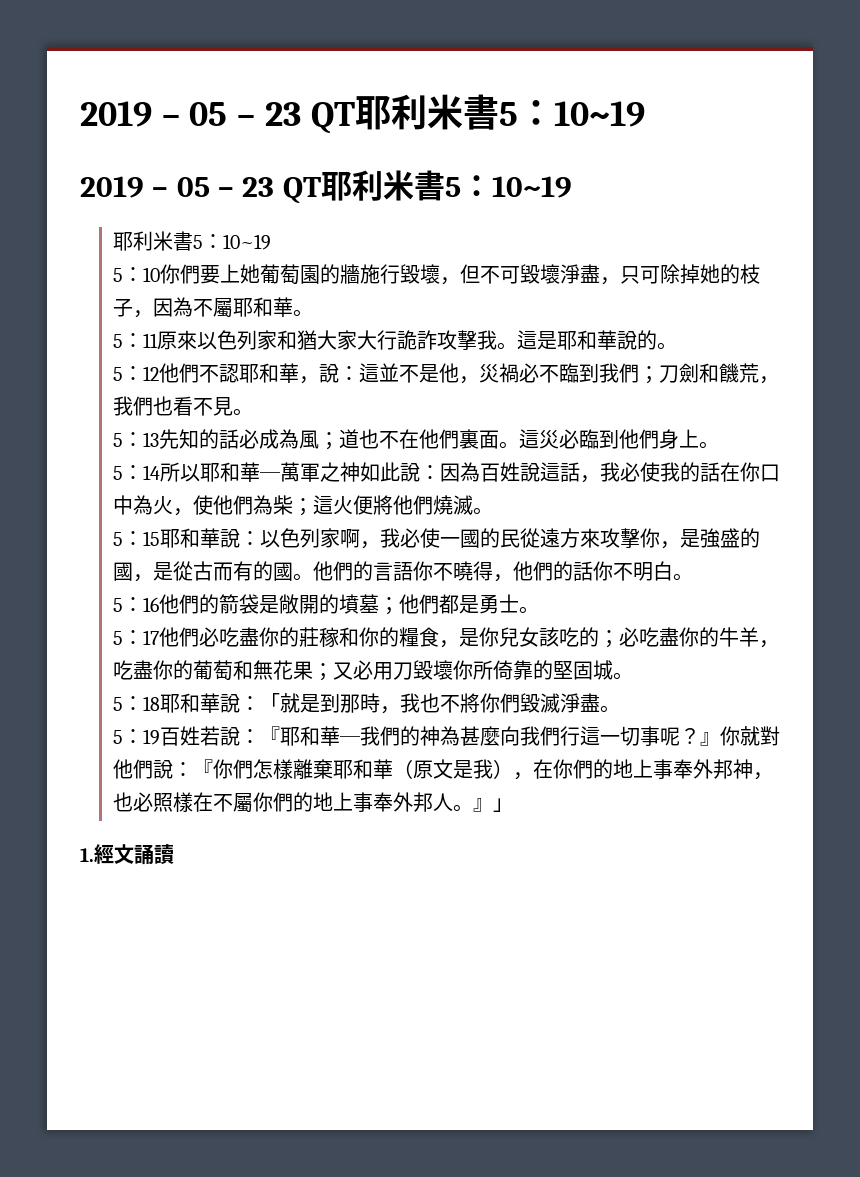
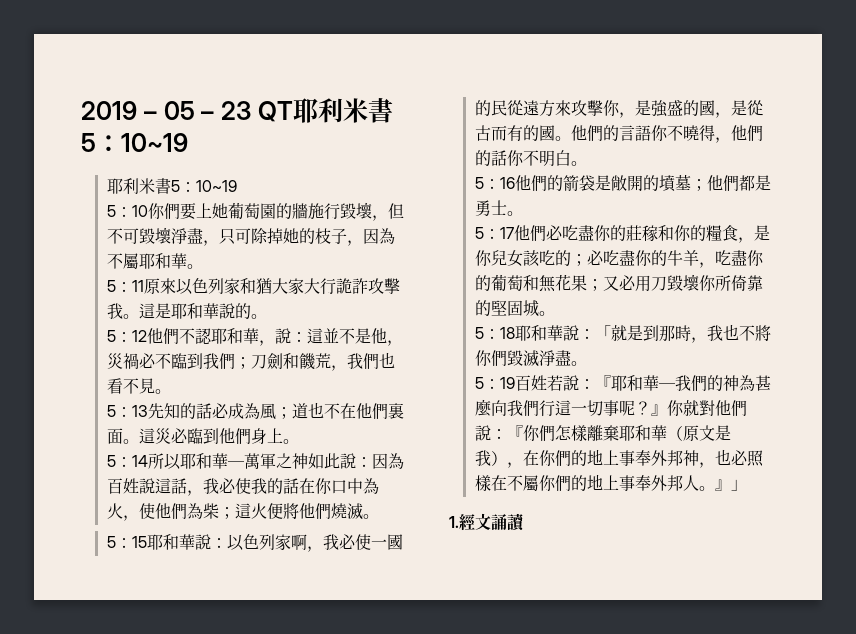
[80,170,572,204] // 2019 – 05 – 23 QT耶利米書5：10~19 -> (188, 142) none

